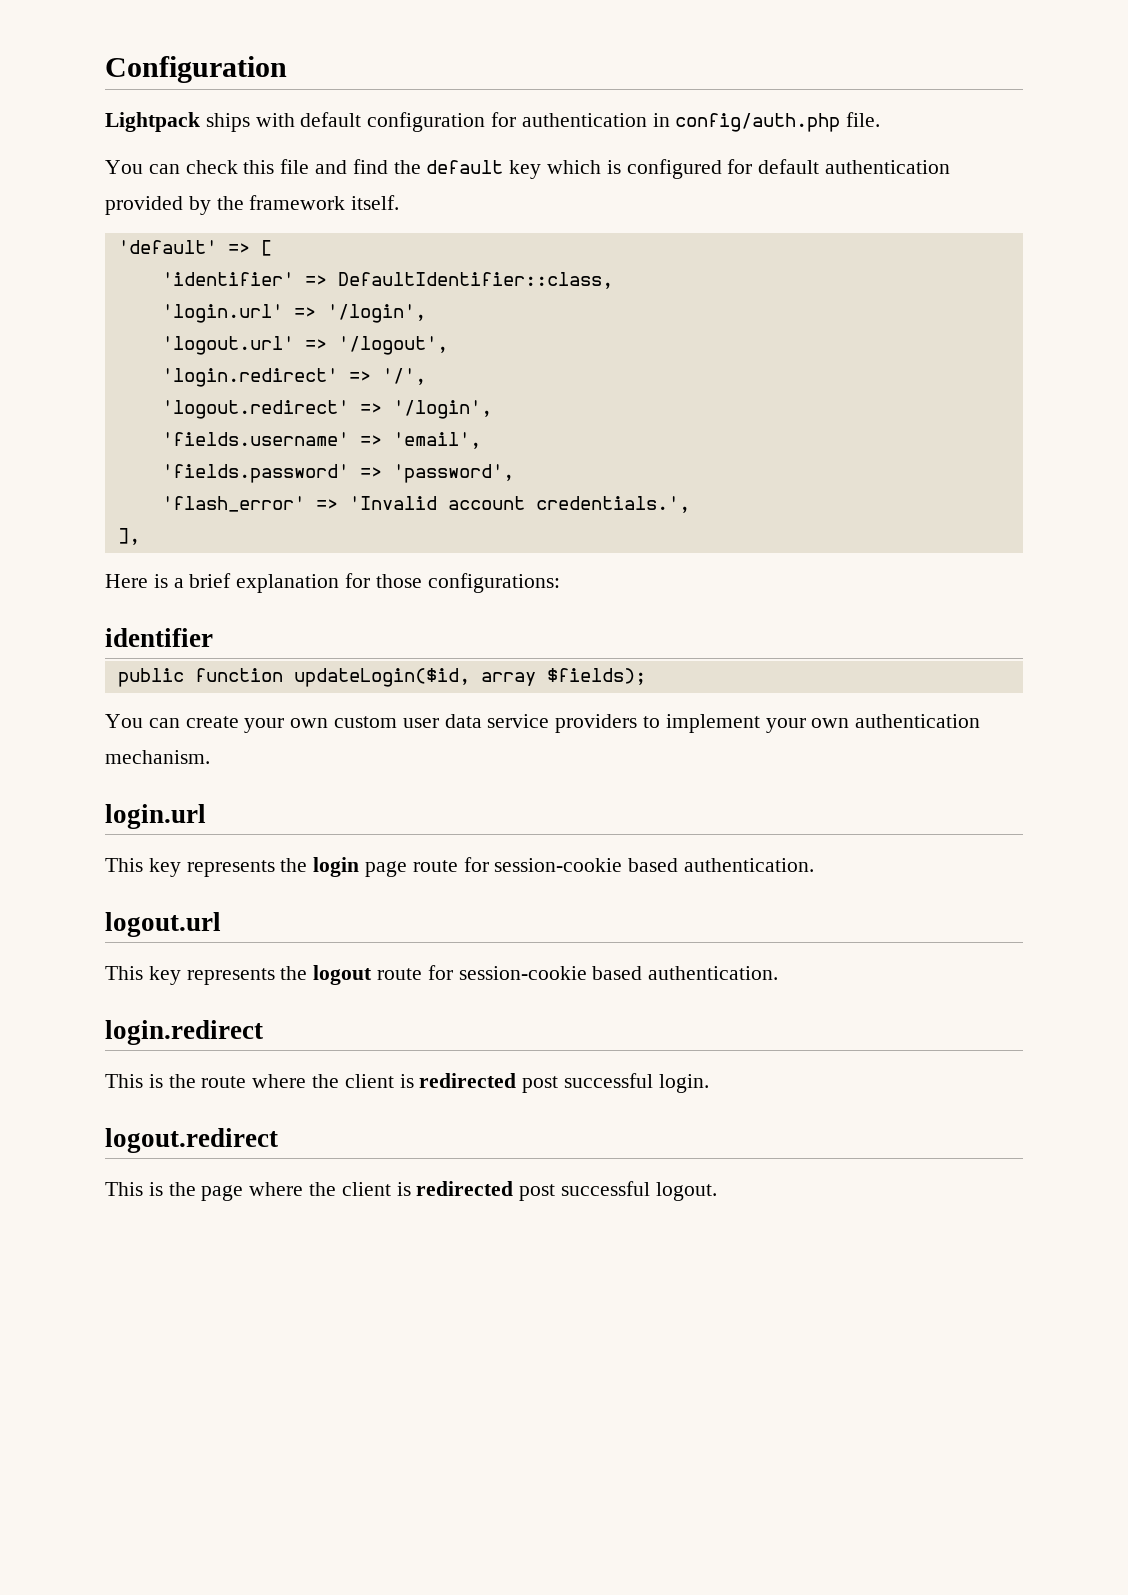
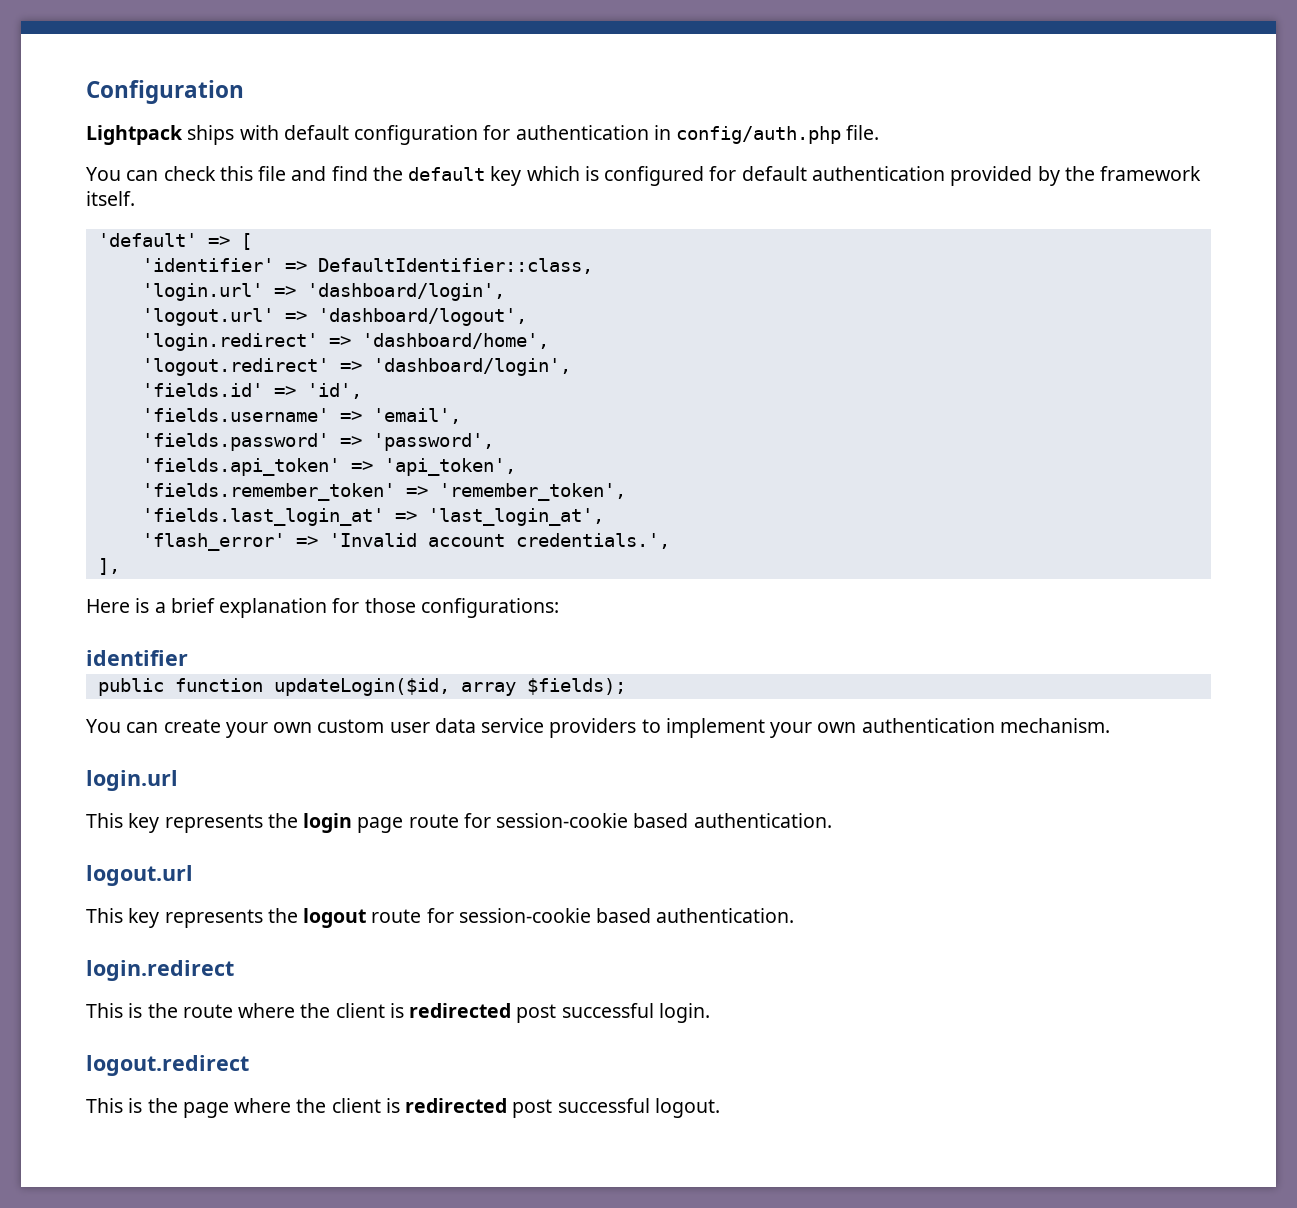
[326,304,426,323] '/login', -> [306,283,505,301] 'dashboard/login',
[337,336,448,355] '/logout', -> [317,308,527,326] 'dashboard/logout',
[381,368,426,385] '/', -> [361,333,549,349] 'dashboard/home',
[392,400,492,419] '/login', -> [372,358,571,376] [141,383,362,399] 'dashboard/login', // 'fields.id' => 'id',
(514, 473) none -> [141,458,516,476] [141,483,626,501] [141,508,604,526] // 'fields.api_token' => 'api_token', // 'fields.remember_token' => 'remember_token', // 'fields.last_login_at' => 'last_login_at',

